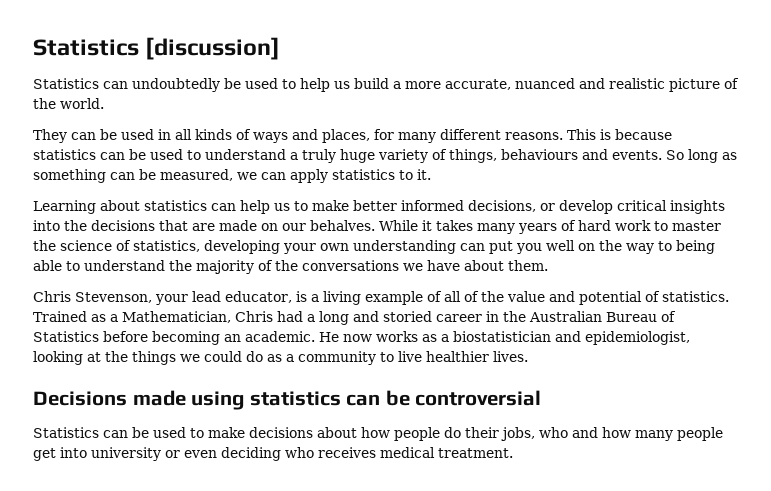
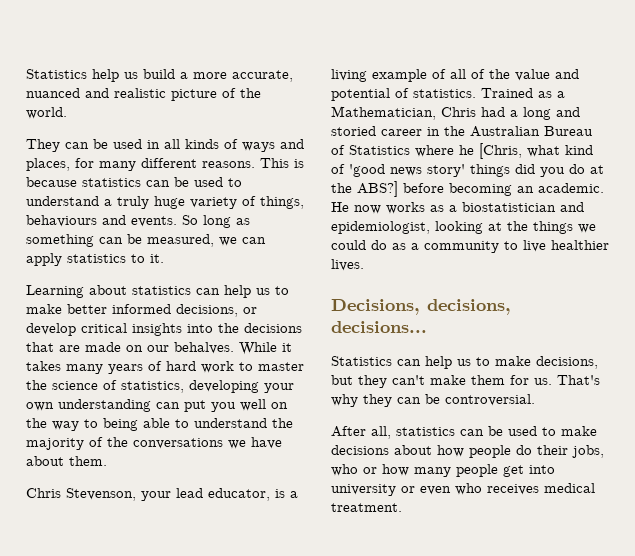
[33,37,281,60] [33,78,296,92] Statistics [discussion] // Statistics can undoubtedly be used to -> [26,69,87,79] Statistics
(99, 336) none -> [415,143,593,159] [331,164,604,177] [331,181,398,197] where he [Chris, what kind of 'good news story' things did you do at the ABS?]
[33,390,542,410] [33,427,99,438] Decisions made using statistics can be controversial // Statistics -> [331,299,511,315] [331,321,427,333] [331,356,598,369] [331,375,600,388] [331,394,535,407] [331,426,455,439] Decisions, decisions, decisions... // Statistics can help us to make decisions, but they can't make them for us. That's why they can be controversial. // After all, statistics
[572,427,598,438] and -> [363,467,377,474] or
[221,447,281,461] deciding -> (451, 490) none

